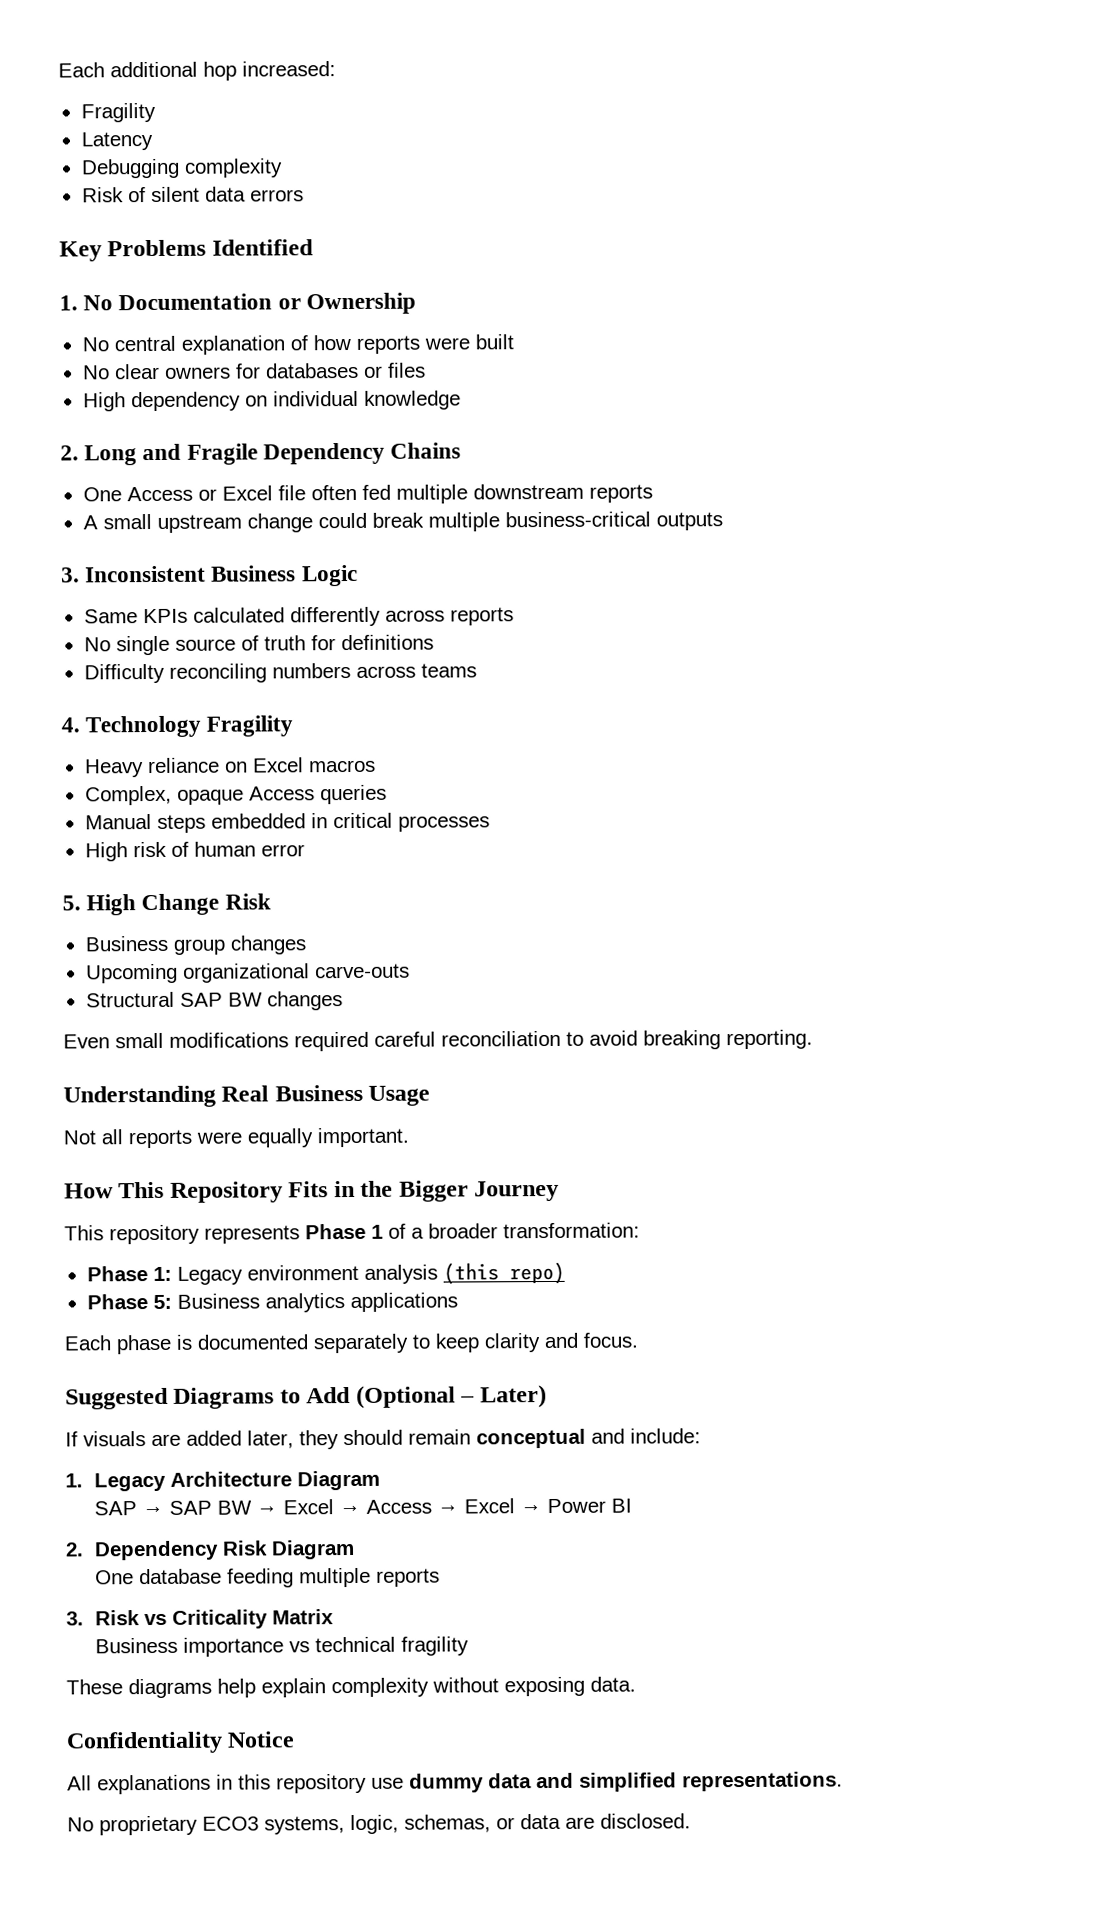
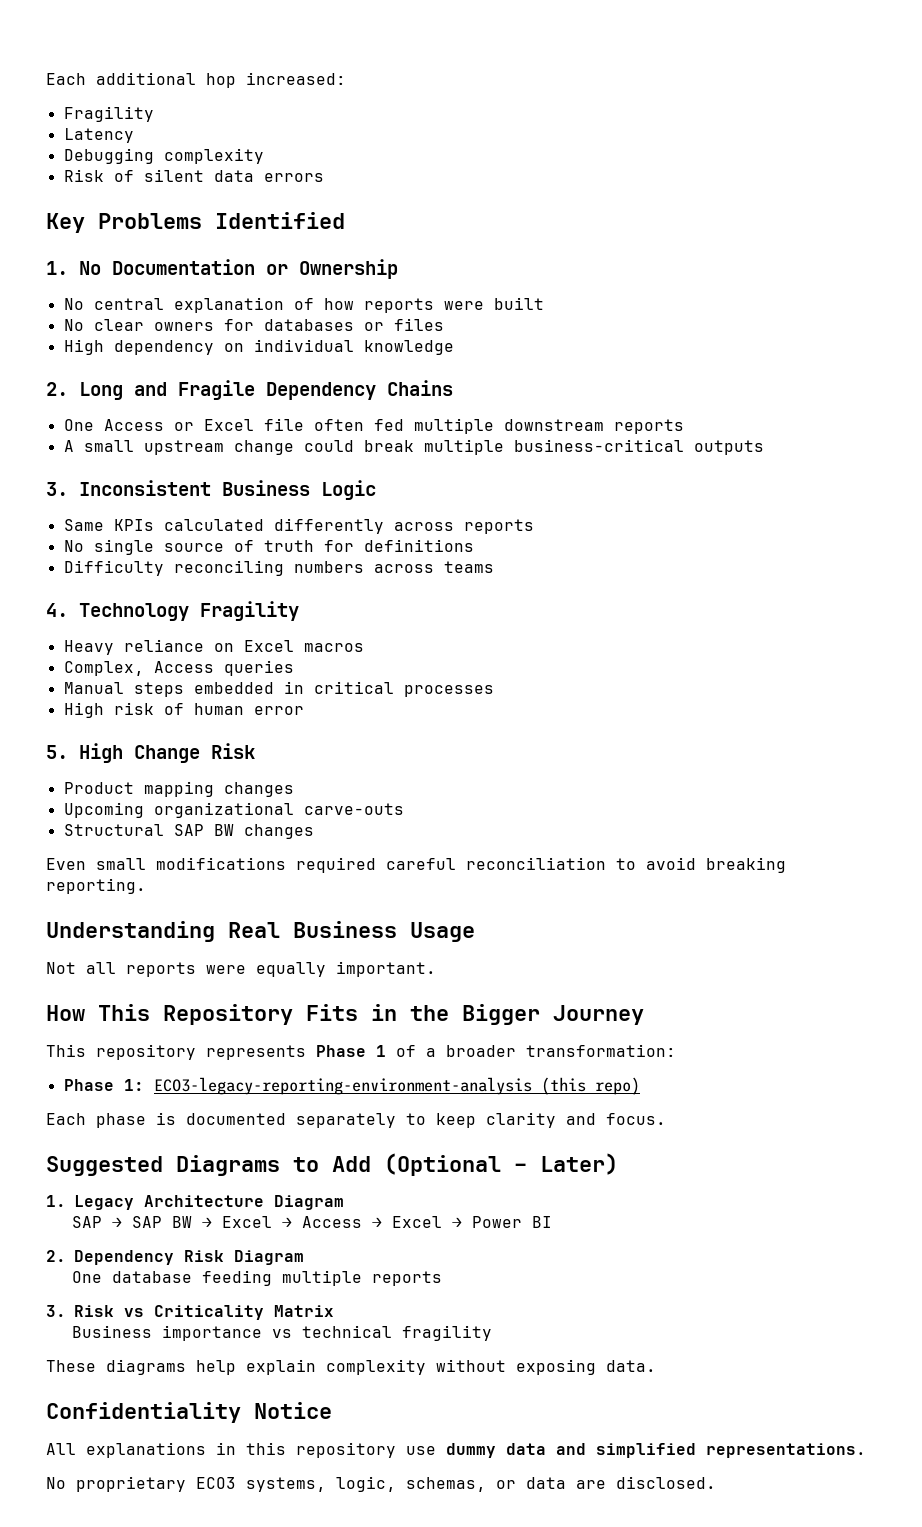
[176,789,244,805] opaque -> (144, 668) none
[84,935,225,955] Business group -> [63,781,214,797] Product mapping
[176,1264,438,1285] Legacy environment analysis -> [153,1077,532,1095] ECO3-legacy-reporting-environment-analysis
[86,1292,458,1313] // Phase 5: Business analytics applications -> (640, 1086) none
[65,1428,701,1450] // If visuals are added later, they should remain conceptual and include: -> (618, 1164) none

